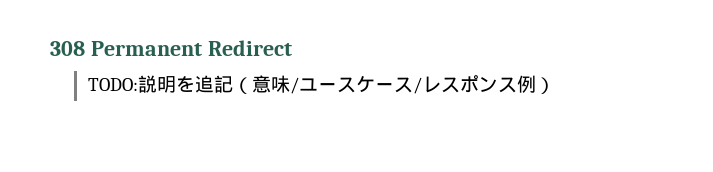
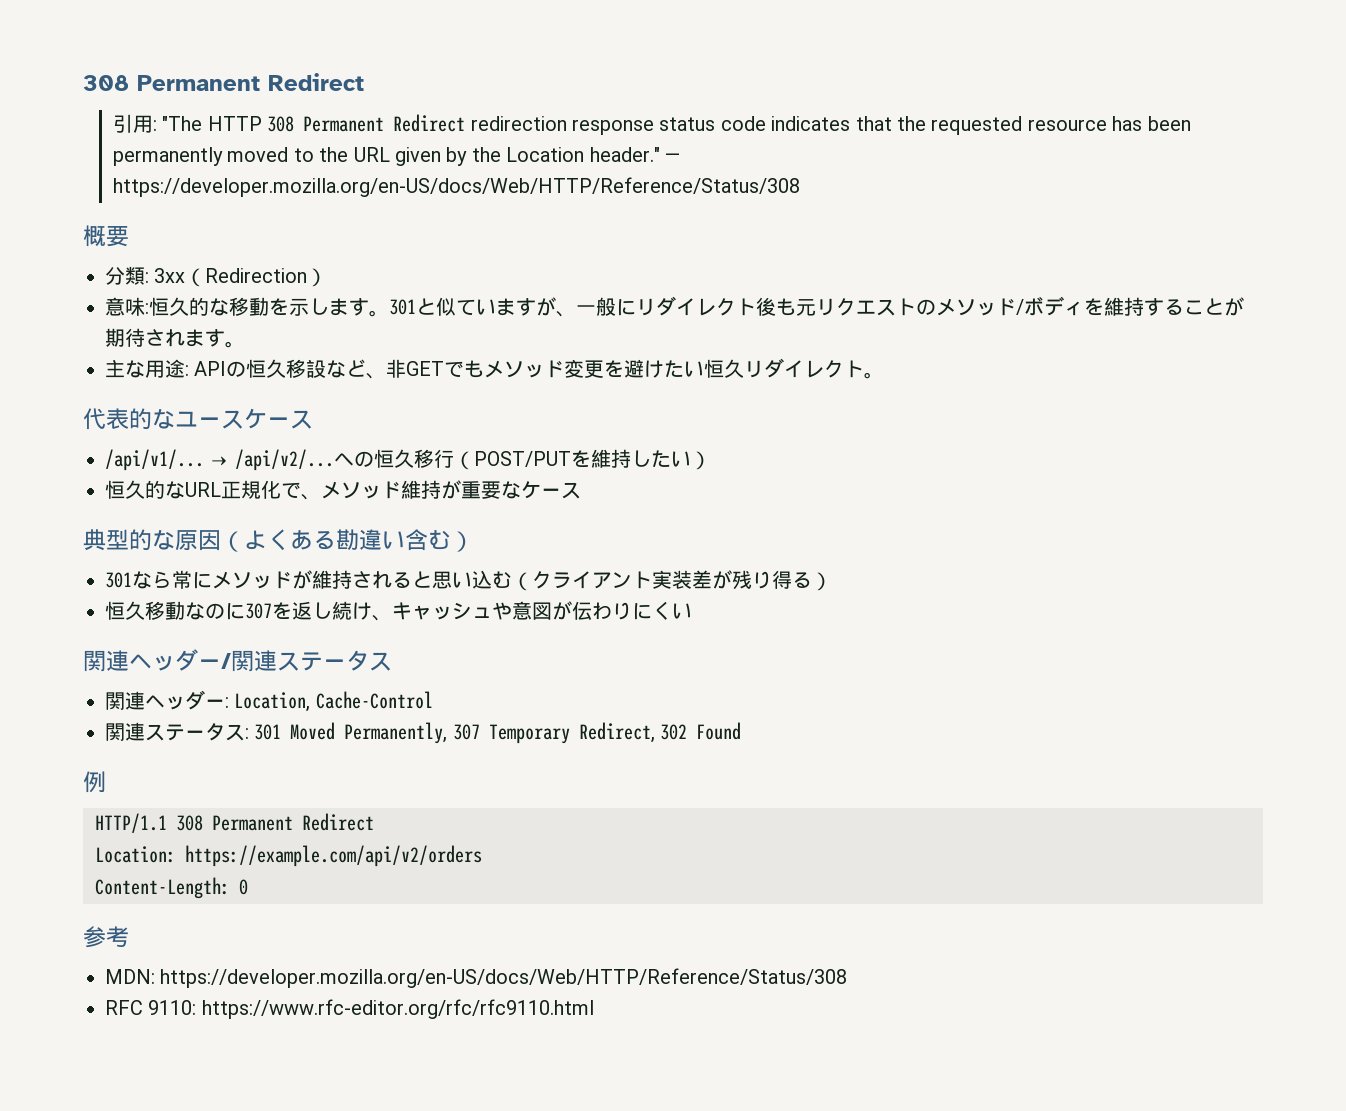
[50,40,292,56] [87,75,555,94] 308 Permanent Redirect // TODO:説明を追記（意味/ユースケース/レスポンス例） -> [83,73,364,91] [113,114,1191,135] [113,147,681,166] [113,177,801,197] [83,225,129,247] [105,266,328,287] [105,296,1244,317] [105,328,245,348] [105,358,885,379] [83,408,313,430] [105,449,711,471] [105,480,581,500] [83,529,474,552] [105,570,832,591] [105,601,692,621] [83,649,392,672] [105,690,433,712] [105,722,742,744] [83,771,106,793] [95,813,374,833] [95,845,482,867] [95,877,248,899] [83,926,129,948] [105,968,848,988] [105,999,594,1019] 308 Permanent Redirect // 引用: "The HTTP 308 Permanent Redirect redirection response status code indicates that the requested resource has been permanently moved to the URL given by the Location header." — https://developer.mozilla.org/en-US/docs/Web/HTTP/Reference/Status/308 // 概要 // 分類: 3xx（Redirection） // 意味:恒久的な移動を示します。301と似ていますが、一般にリダイレクト後も元リクエストのメソッド/ボディを維持することが期待されます。 // 主な用途: APIの恒久移設など、非GETでもメソッド変更を避けたい恒久リダイレクト。 // 代表的なユースケース // /api/v1/... → /api/v2/...への恒久移行（POST/PUTを維持したい） // 恒久的なURL正規化で、メソッド維持が重要なケース // 典型的な原因（よくある勘違い含む） // 301なら常にメソッドが維持されると思い込む（クライアント実装差が残り得る） // 恒久移動なのに307を返し続け、キャッシュや意図が伝わりにくい // 関連ヘッダー/関連ステータス // 関連ヘッダー: Location, Cache-Control // 関連ステータス: 301 Moved Permanently, 307 Temporary Redirect, 302 Found // 例 // HTTP/1.1 308 Permanent Redirect // Location: https://example.com/api/v2/orders // Content-Length: 0 // 参考 // MDN: https://developer.mozilla.org/en-US/docs/Web/HTTP/Reference/Status/308 // RFC 9110: https://www.rfc-editor.org/rfc/rfc9110.html

